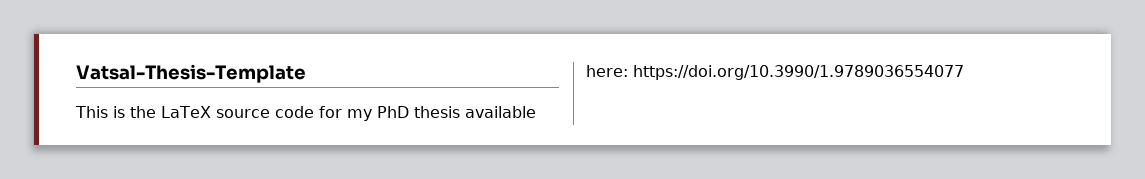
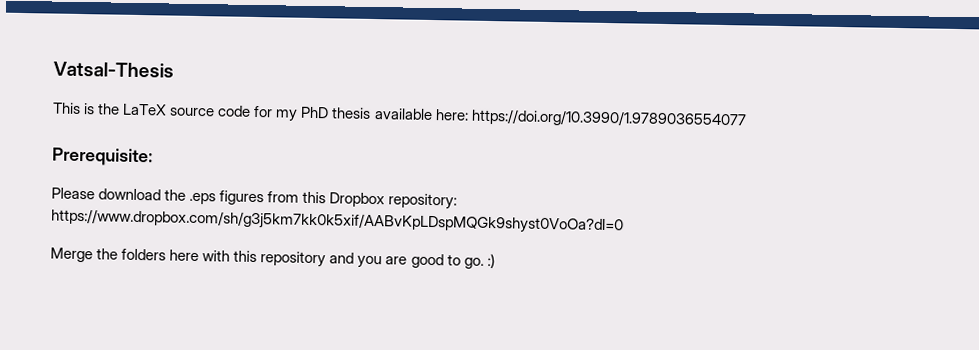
[76,64,306,83] Vatsal-Thesis-Template -> [53,61,174,78] Vatsal-Thesis
(964, 72) none -> [52,147,153,167] [51,187,458,210] [51,208,624,235] [50,247,495,269] // Prerequisite: // Please download the .eps figures from this Dropbox repository: https://www.dropbox.com/sh/g3j5km7kk0k5xif/AABvKpLDspMQGk9shyst0VoOa?dl=0 // Merge the folders here with this repository and you are good to go. :)

